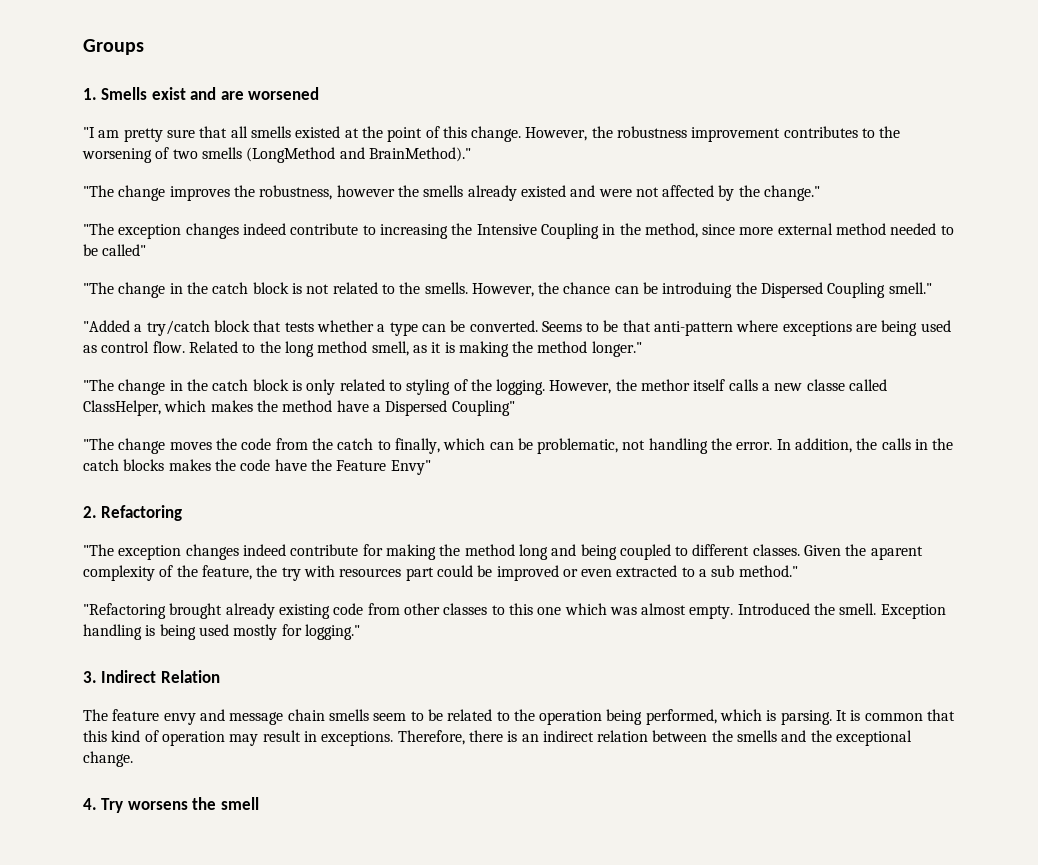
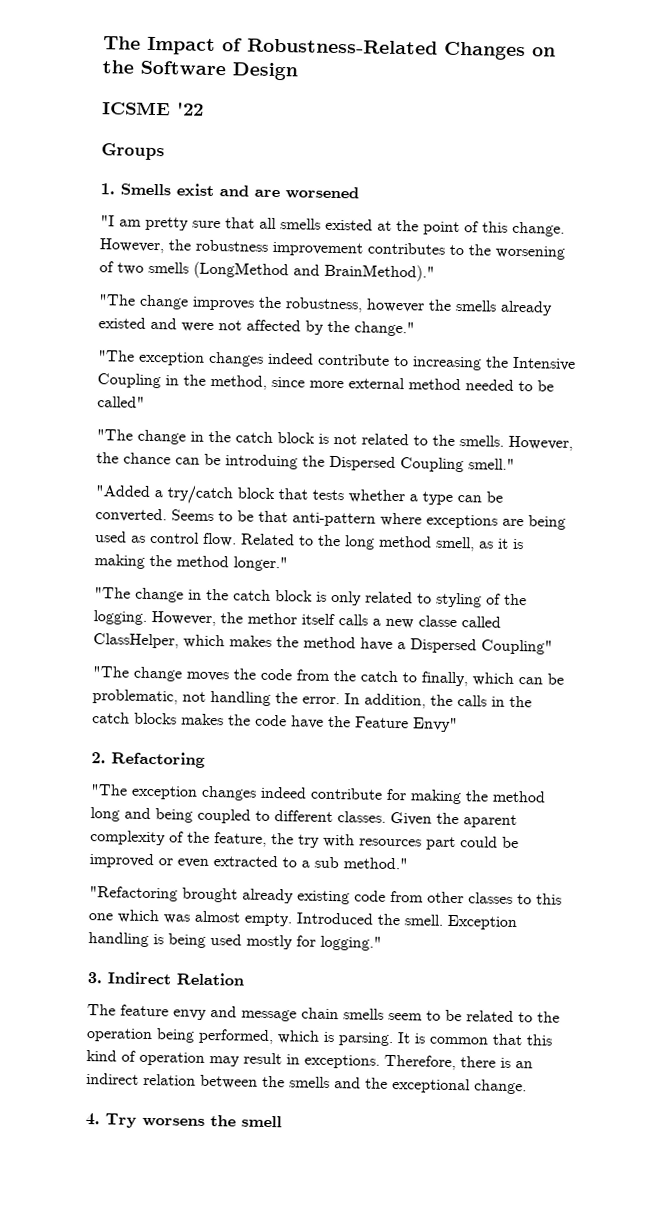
(83, 47) none -> [103,36,556,61] [102,60,298,81] [102,101,204,116] The Impact of Robustness-Related Changes on the Software Design // ICSME '22 //

